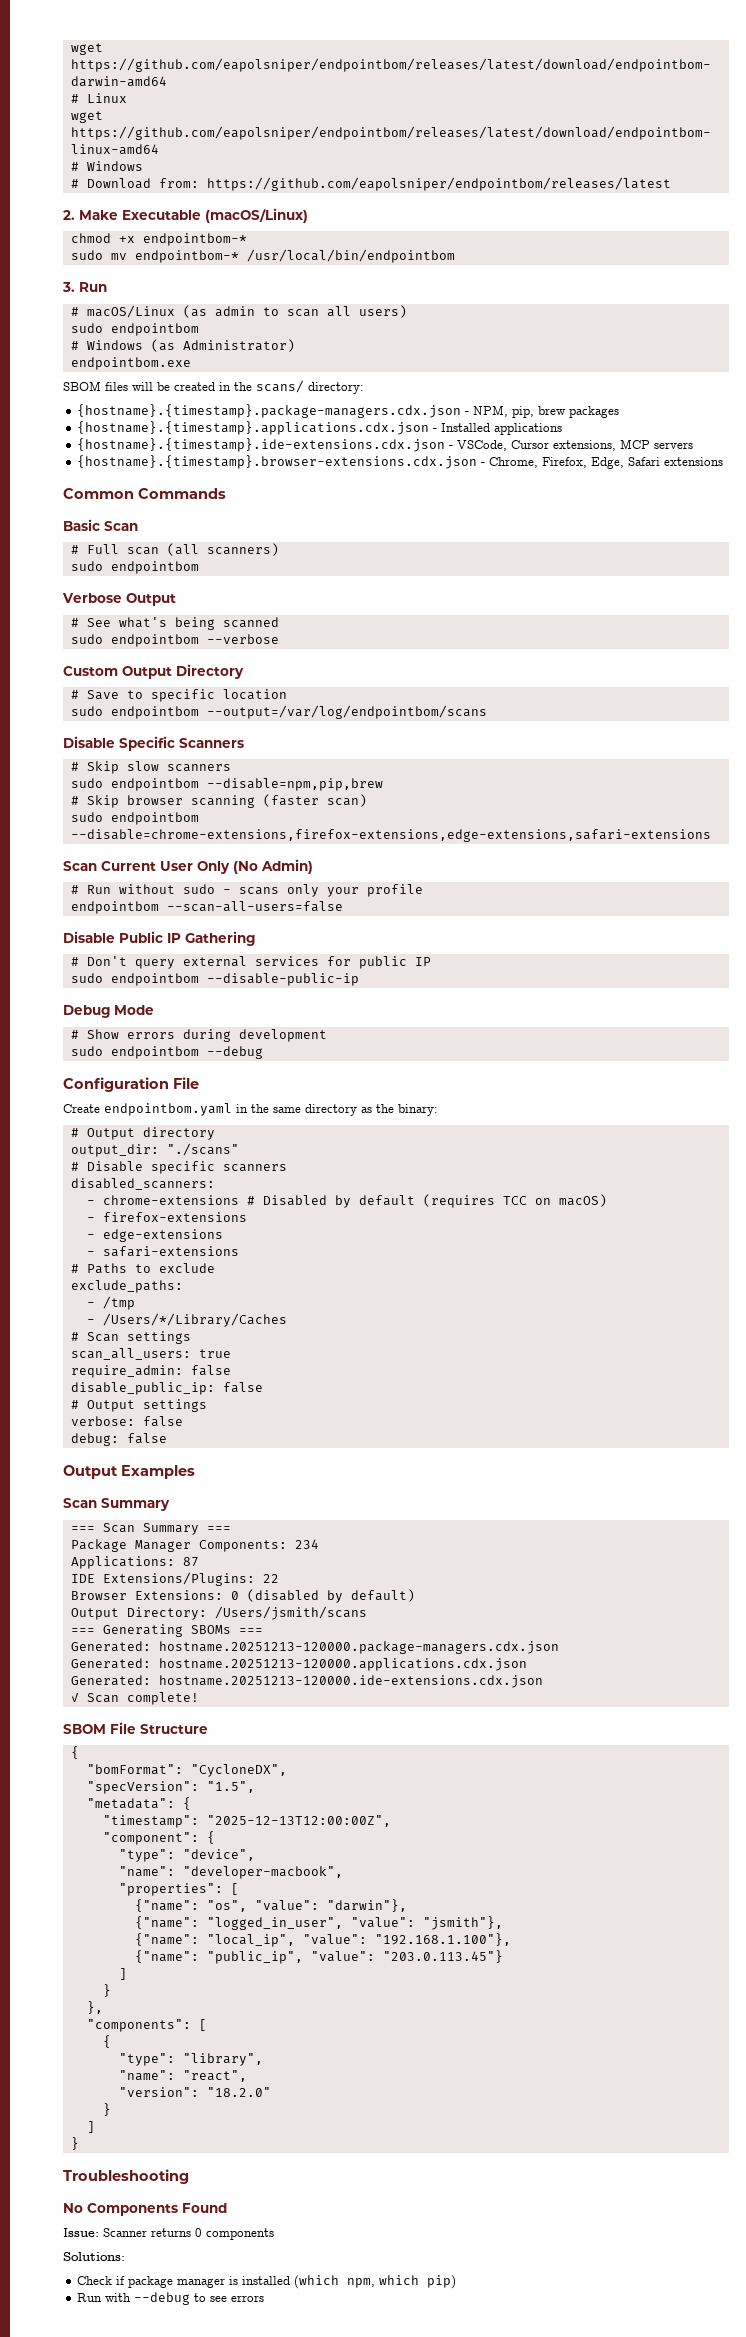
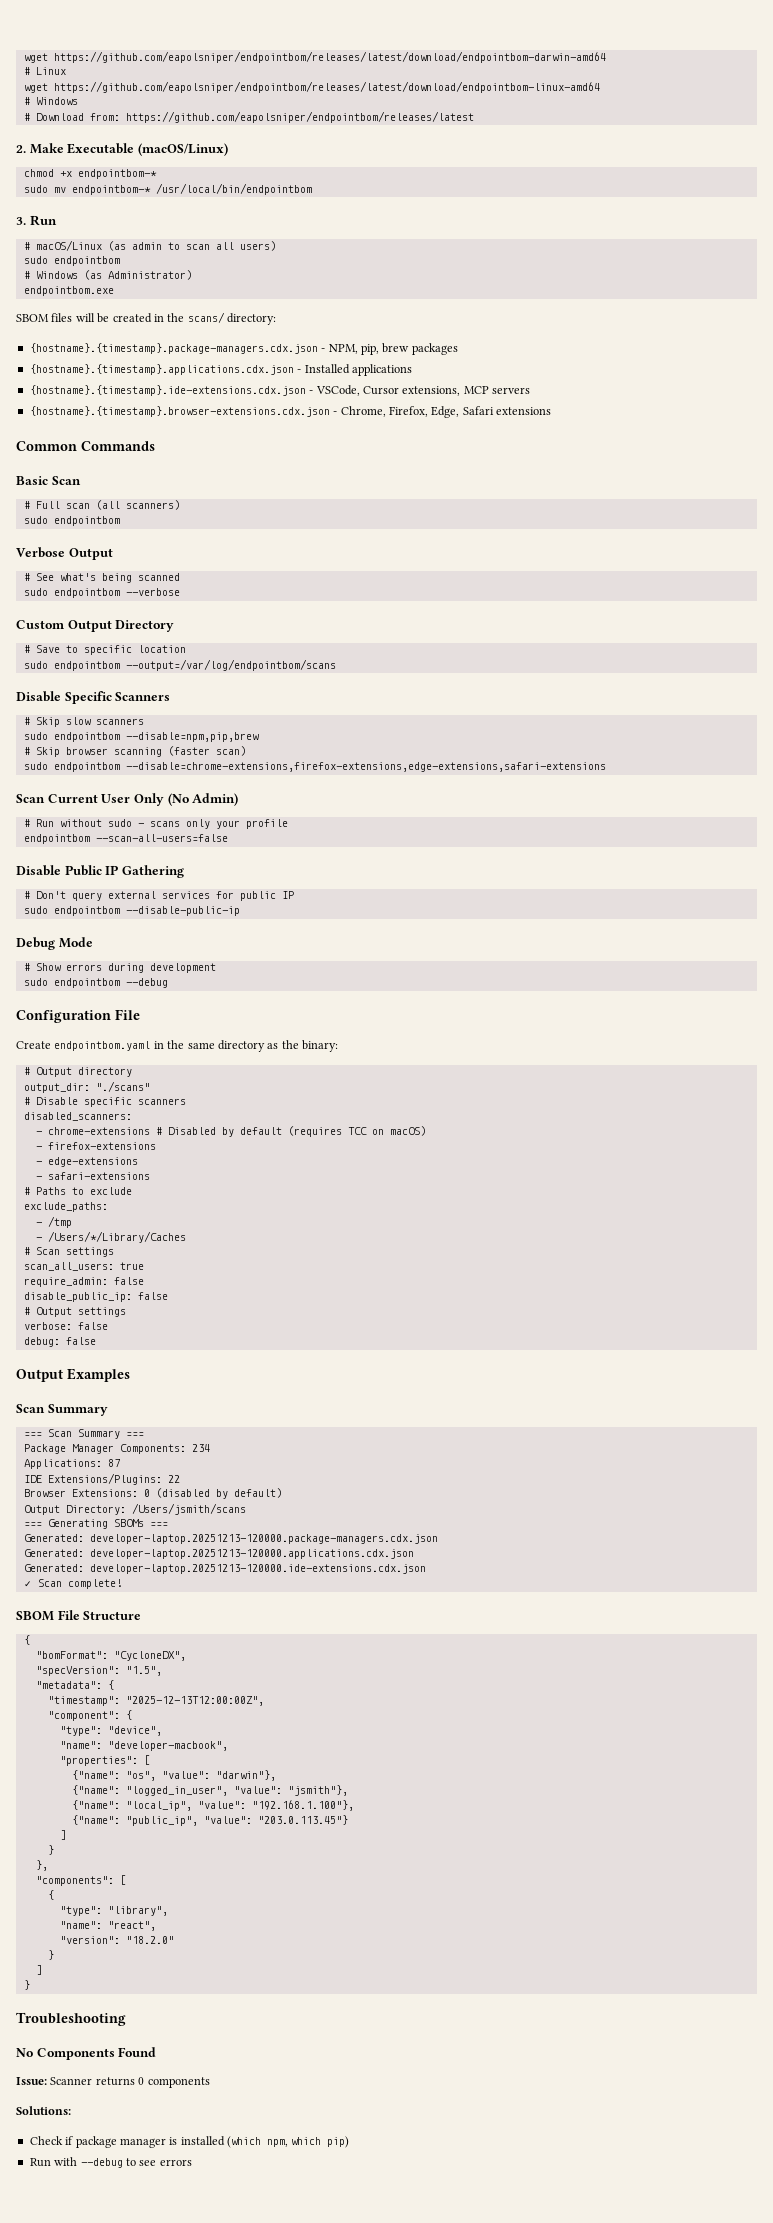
[158,1641,559,1654] [70,1658,527,1671] [70,1675,543,1688] hostname.20251213-120000.package-managers.cdx.json // Generated: hostname.20251213-120000.applications.cdx.json // Generated: hostname.20251213-120000.ide-extensions.cdx.json -> [89,1534,438,1544] [23,1549,414,1559] [23,1564,426,1574] developer-laptop.20251213-120000.package-managers.cdx.json // Generated: developer-laptop.20251213-120000.applications.cdx.json // Generated: developer-laptop.20251213-120000.ide-extensions.cdx.json

